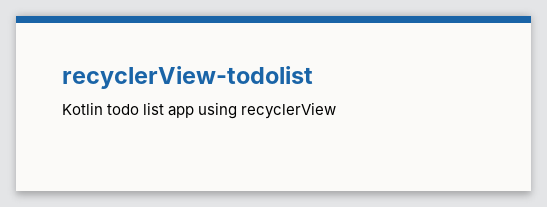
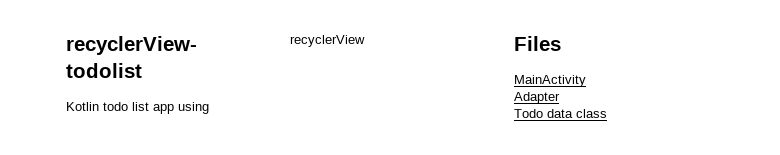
(337, 110) none -> [514,36,561,51] [514,75,586,87] [514,92,560,104] [514,109,607,118] // Files // MainActivity // Adapter // Todo data class

